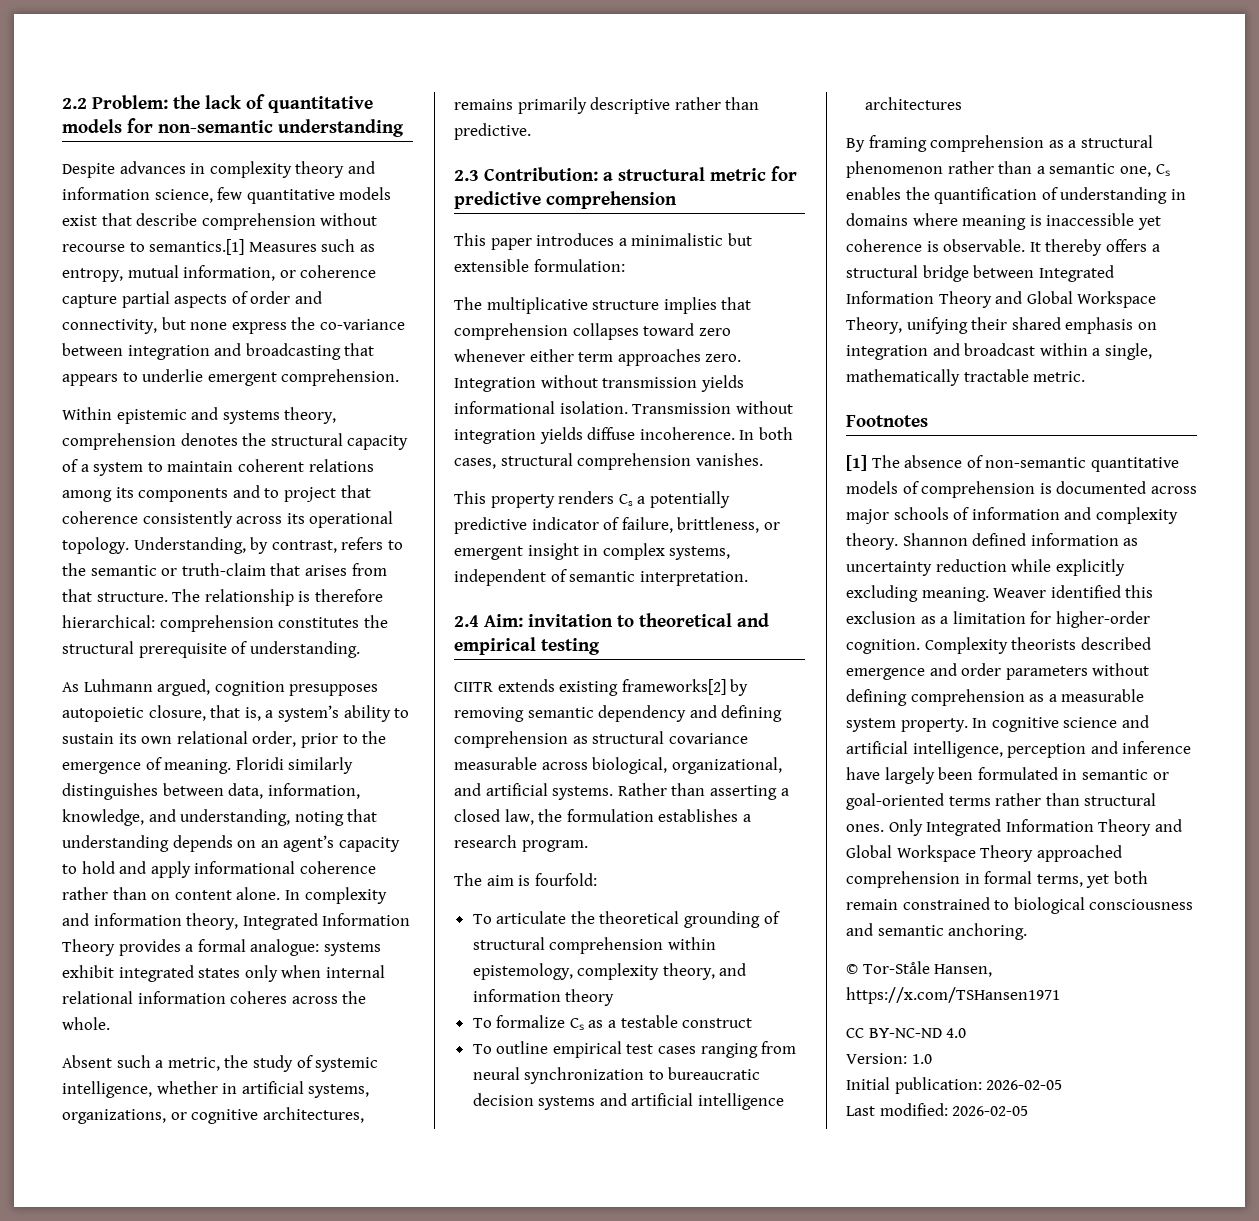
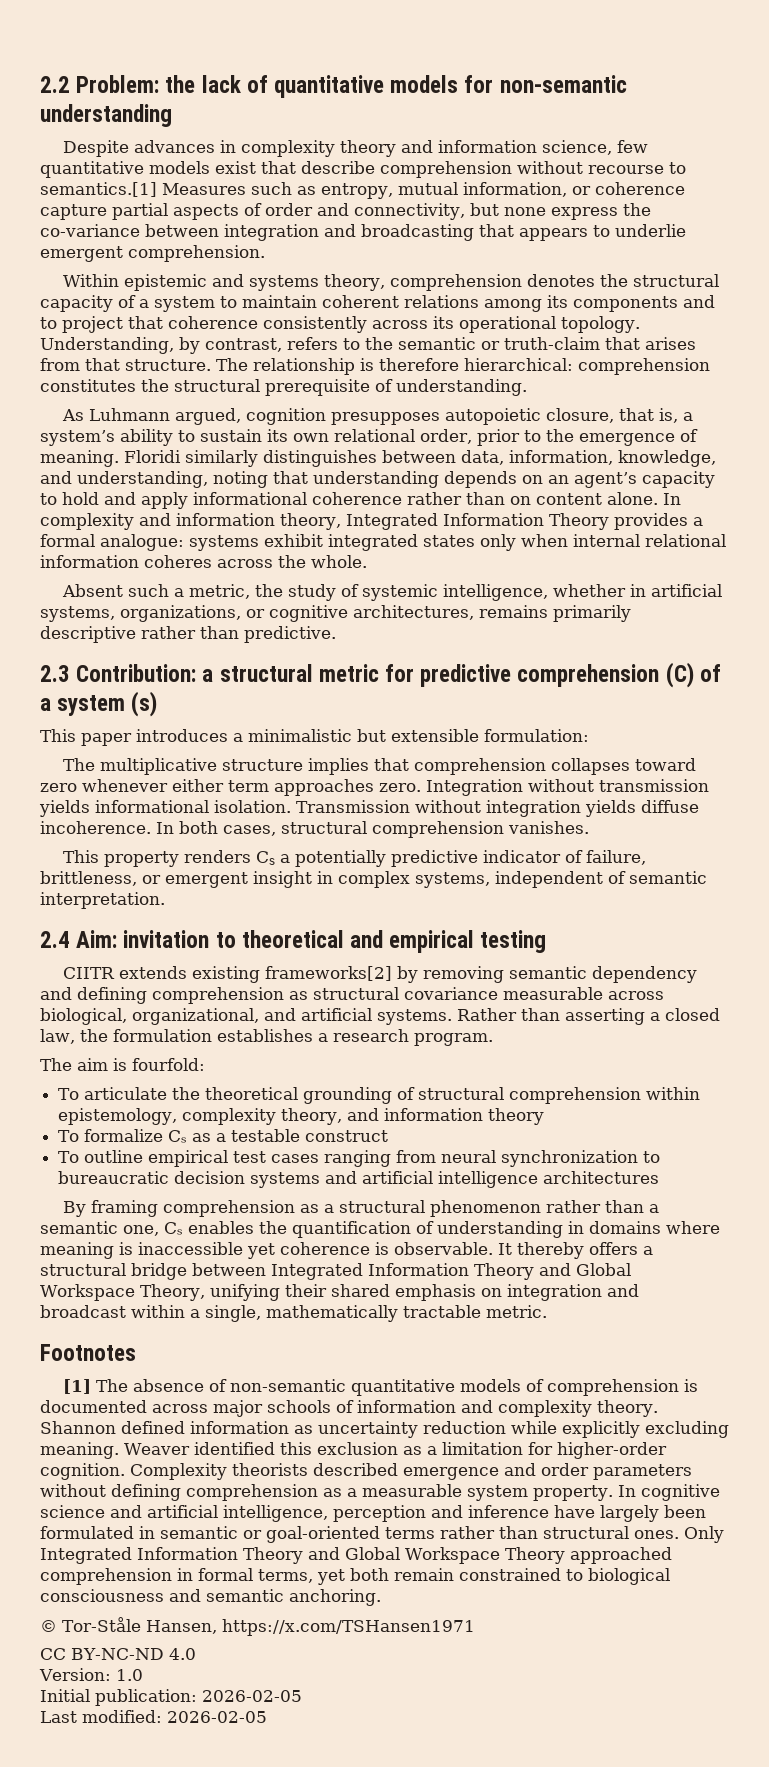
(677, 200) none -> [665,662,721,688] [40,691,158,717] (C) of a system (s)

